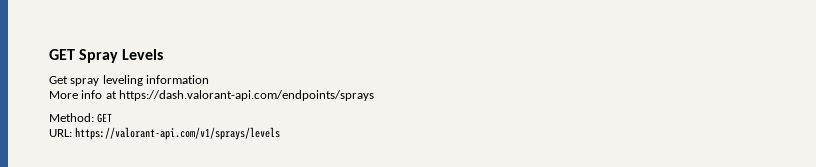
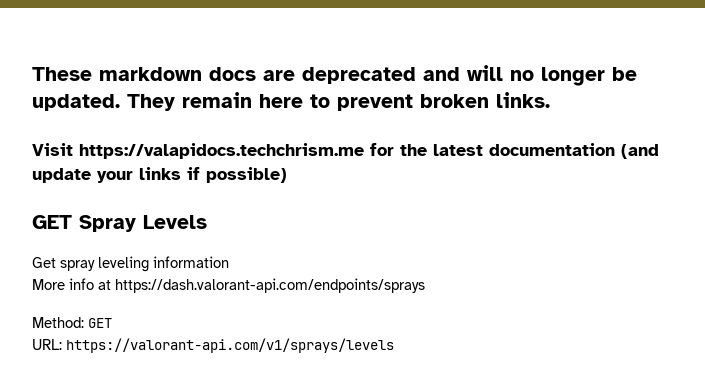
(49, 54) none -> [32,65,637,86] [32,92,550,111] [32,143,659,159] [32,167,287,183] These markdown docs are deprecated and will no longer be updated. They remain here to prevent broken links. // Visit https://valapidocs.techchrism.me for the latest documentation (and update your links if possible) //

